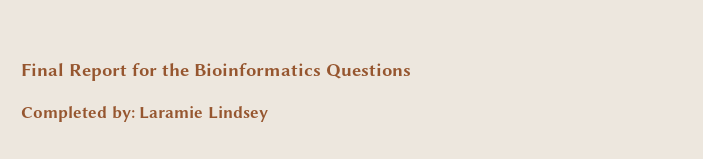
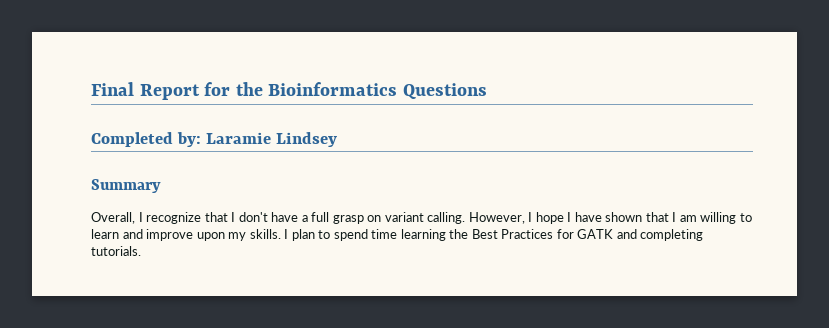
(268, 114) none -> [91,179,161,193] [91,212,752,224] [91,229,704,241] [91,246,141,256] // Summary // Overall, I recognize that I don't have a full grasp on variant calling. However, I hope I have shown that I am willing to learn and improve upon my skills. I plan to spend time learning the Best Practices for GATK and completing tutorials.

